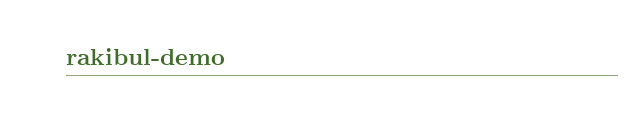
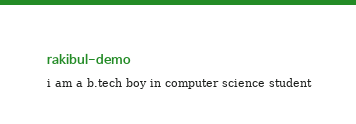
(225, 56) none -> [47,78,312,89] // i am a b.tech boy in computer science student

